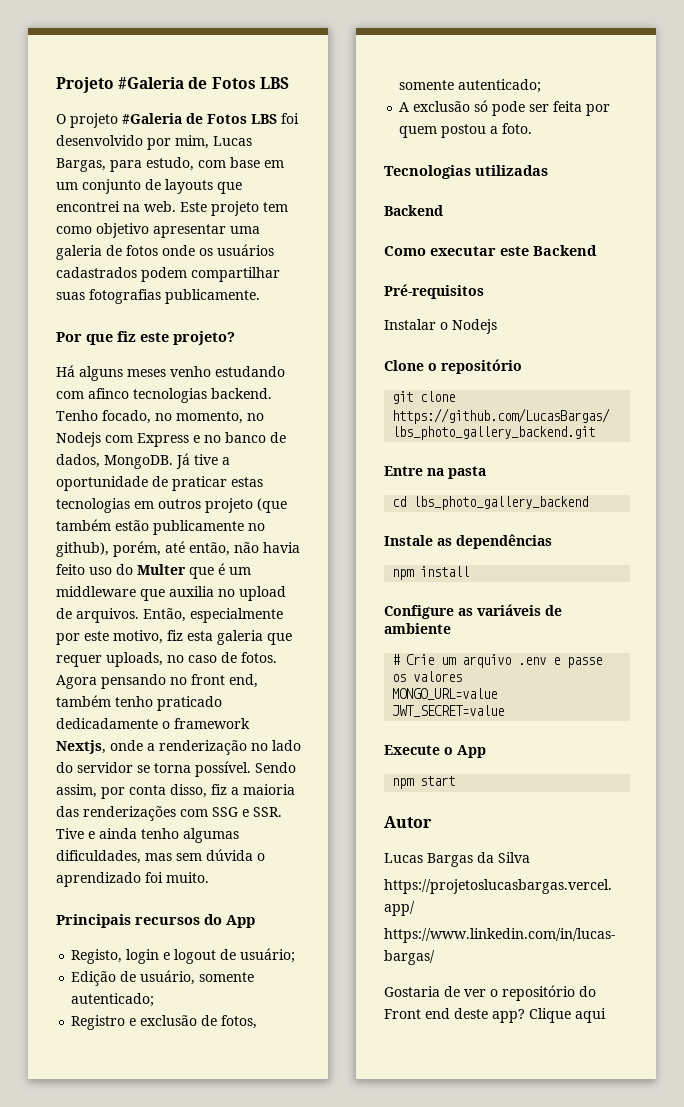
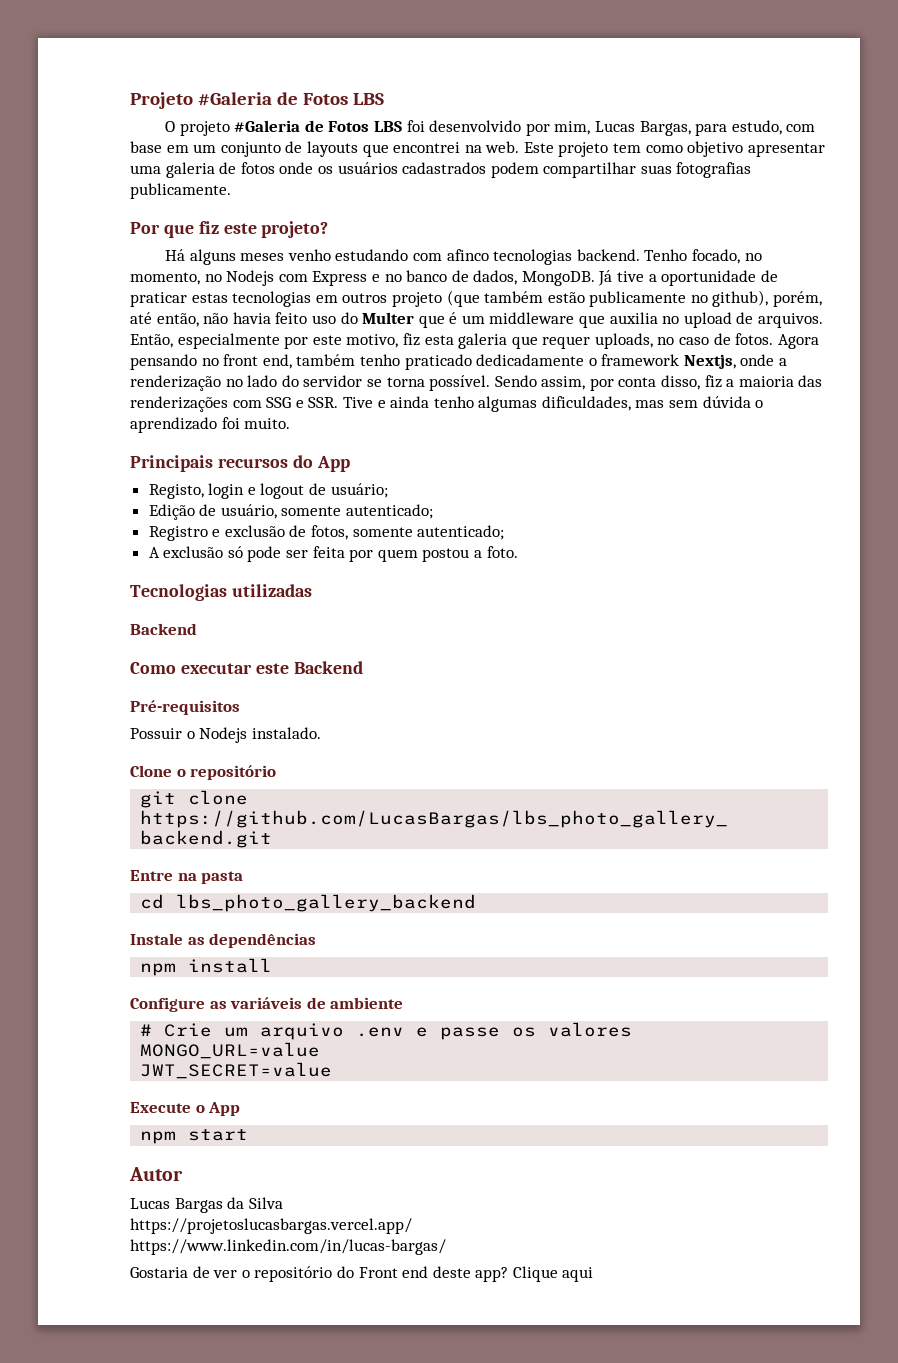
[384,319,436,330] Instalar -> [130,728,182,739] Possuir
(497, 326) none -> [251,727,321,739] instalado.

